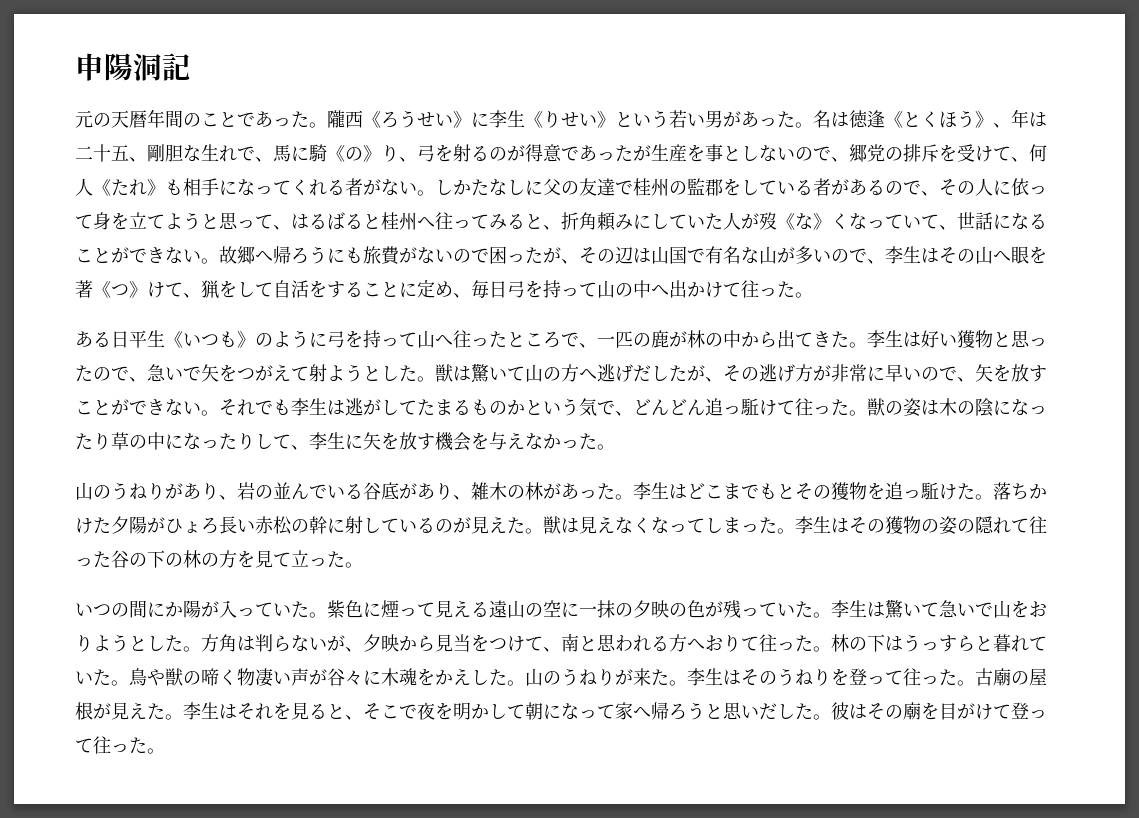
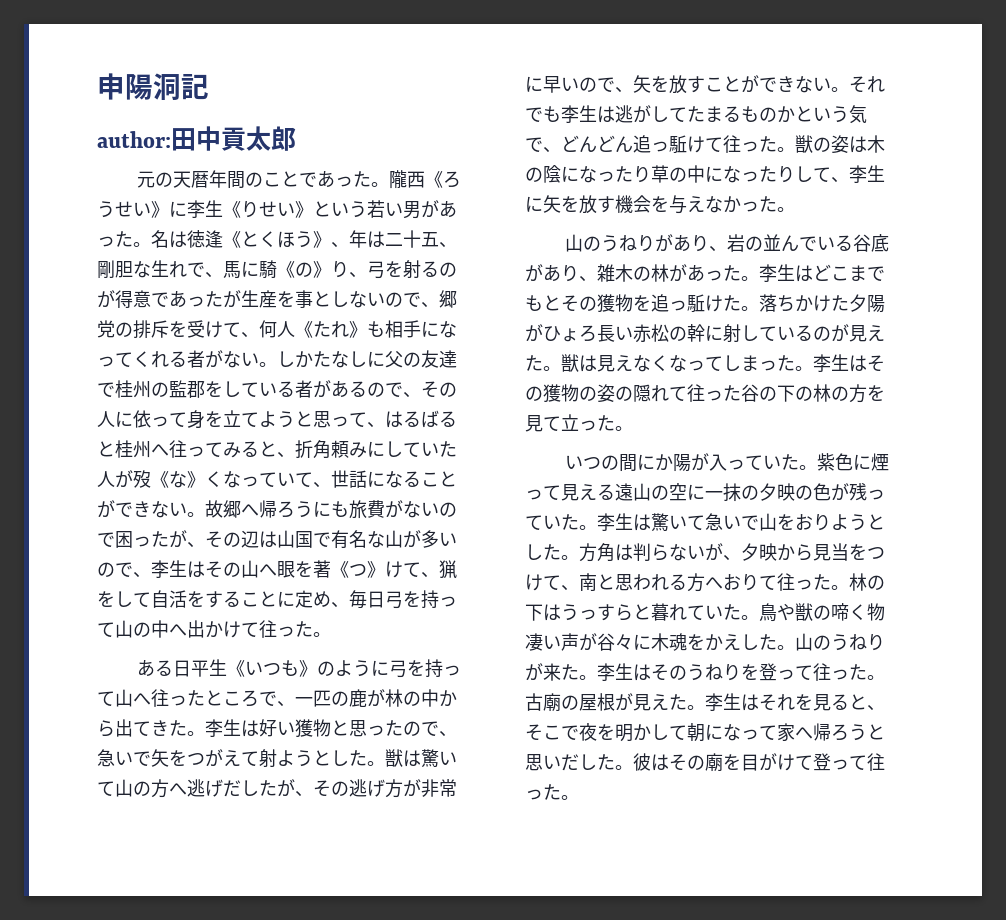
(191, 67) none -> [97,126,296,151] // author:田中貢太郎

